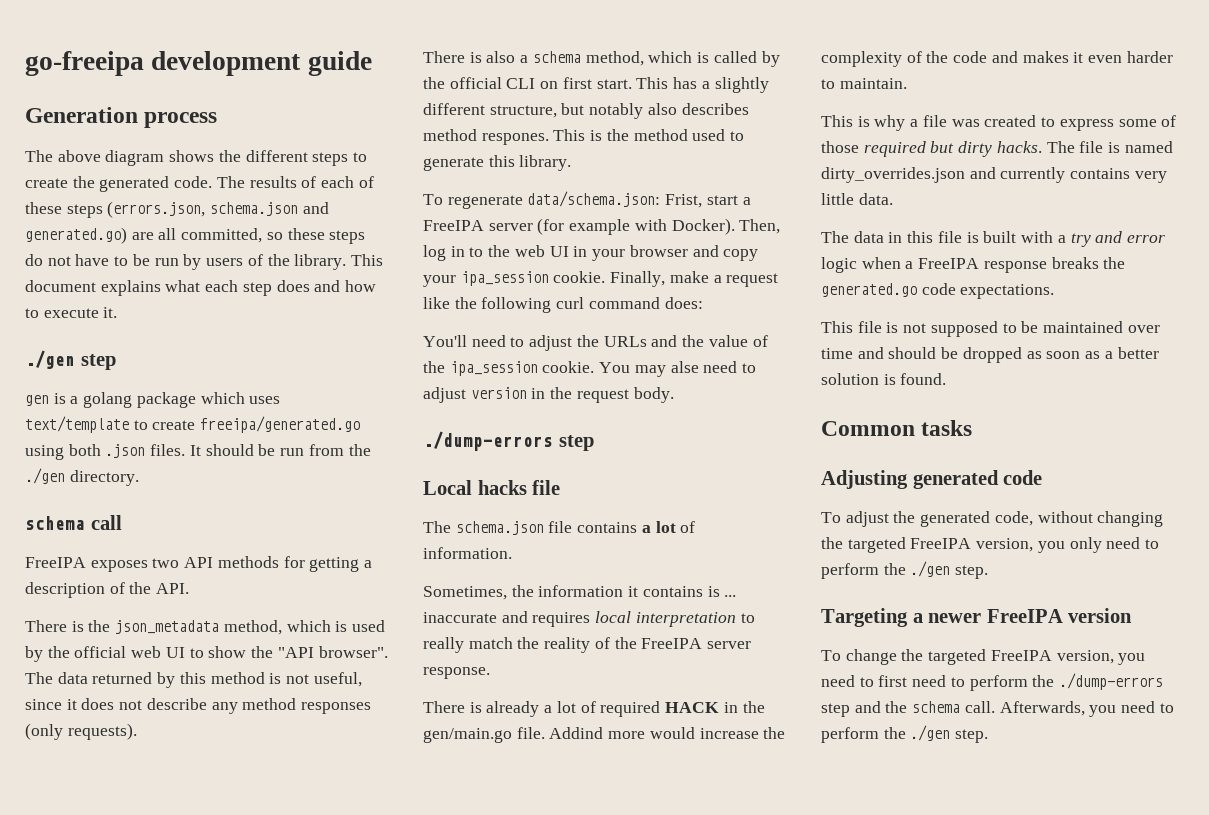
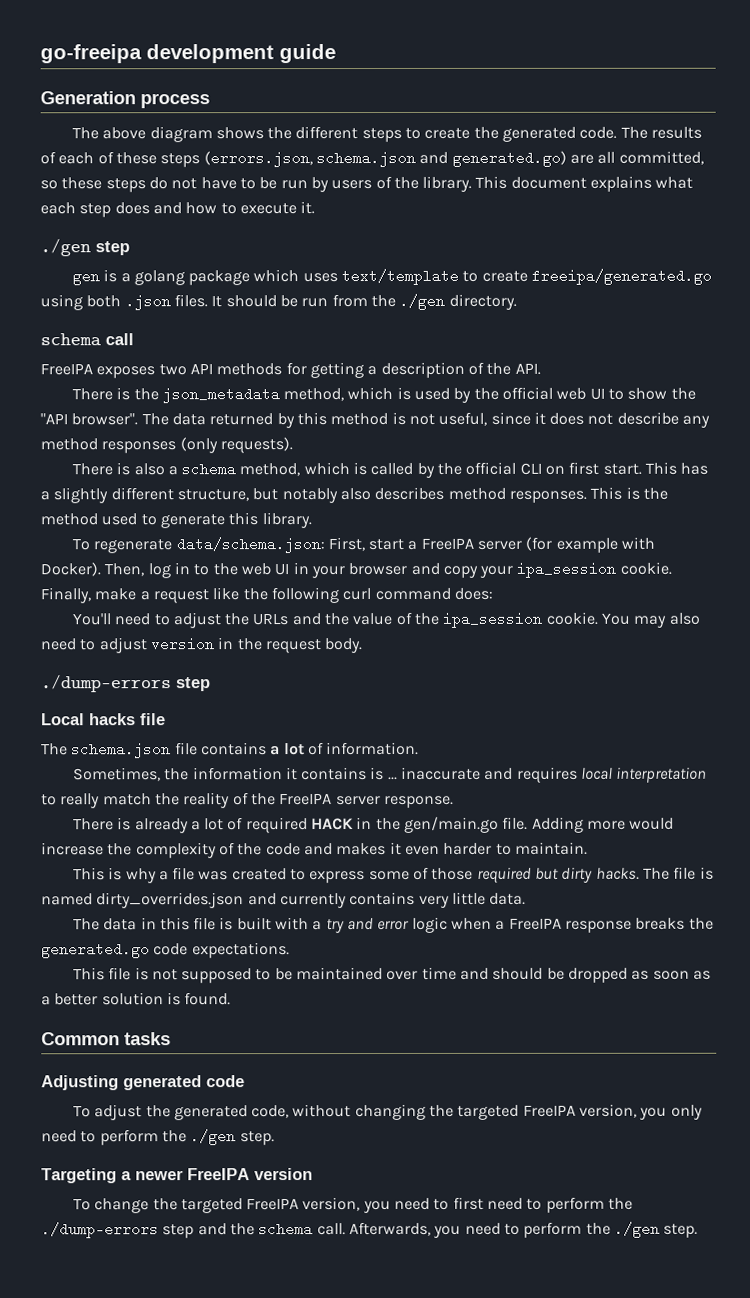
[481,133,549,145] respones. -> [508,490,587,503] responses.
[665,194,703,208] Frist, -> [327,537,365,552] First,
[670,361,699,373] alse -> [668,612,700,625] also
[549,727,604,739] Addind -> [531,816,584,833] Adding

